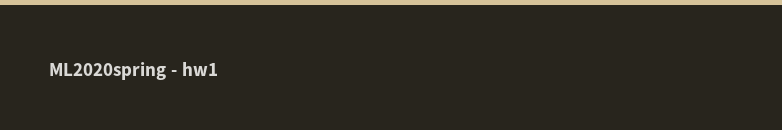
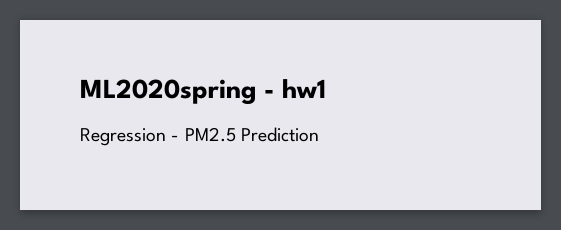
(219, 69) none -> [80,127,319,146] // Regression - PM2.5 Prediction

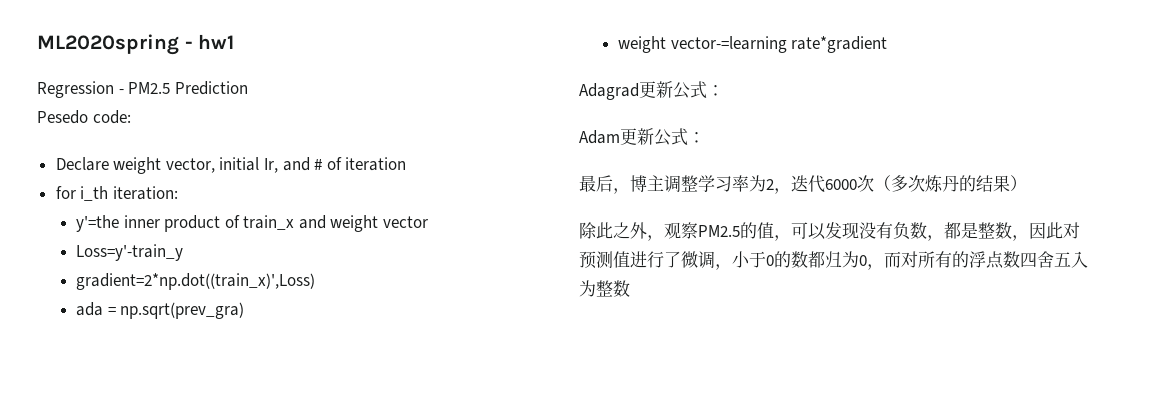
(319, 134) none -> [37,110,131,124] [55,157,407,174] [55,186,178,201] [75,215,429,232] [75,244,183,261] [75,273,315,290] [75,302,245,319] [617,36,888,53] [579,81,724,100] [579,128,705,146] [579,175,1027,194] [579,222,1080,241] [579,251,1088,270] [579,280,630,297] // Pesedo code: // Declare weight vector, initial Ir, and # of iteration // for i_th iteration: // y'=the inner product of train_x and weight vector // Loss=y'-train_y // gradient=2*np.dot((train_x)',Loss) // ada = np.sqrt(prev_gra) // weight vector-=learning rate*gradient // Adagrad更新公式： // Adam更新公式： // 最后，博主调整学习率为2，迭代6000次（多次炼丹的结果） // 除此之外，观察PM2.5的值，可以发现没有负数，都是整数，因此对预测值进行了微调，小于0的数都归为0，而对所有的浮点数四舍五入为整数

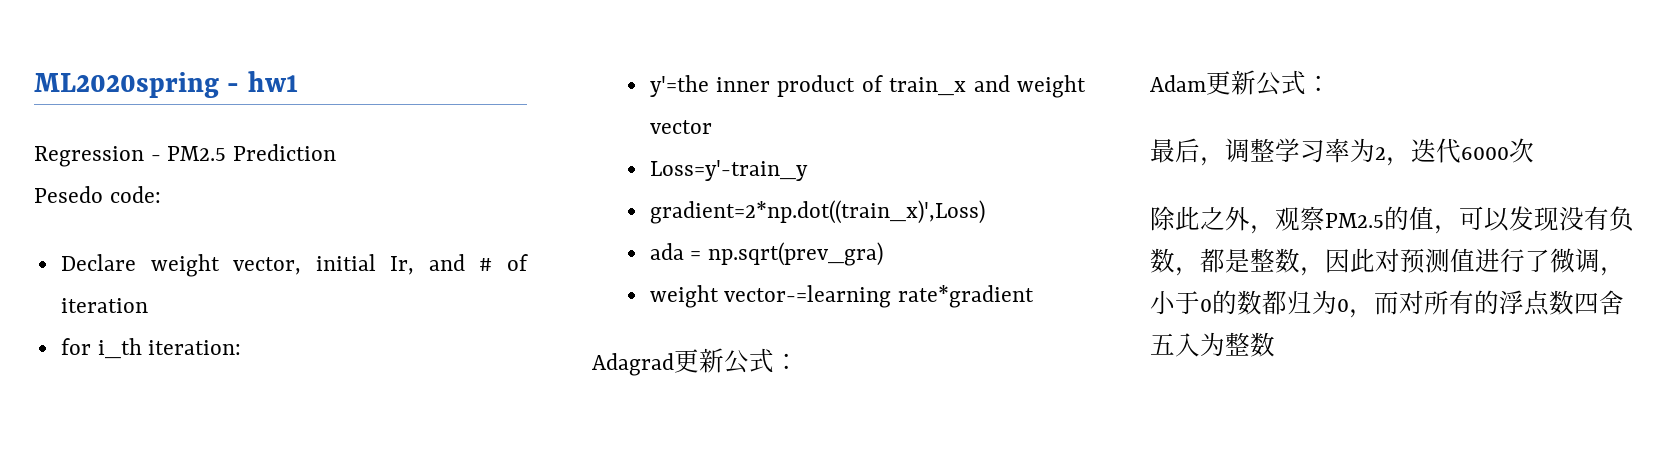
[630,175,664,192] 博主 -> (1225, 161) none
[874,175,1027,192] （多次炼丹的结果） -> (1534, 150) none

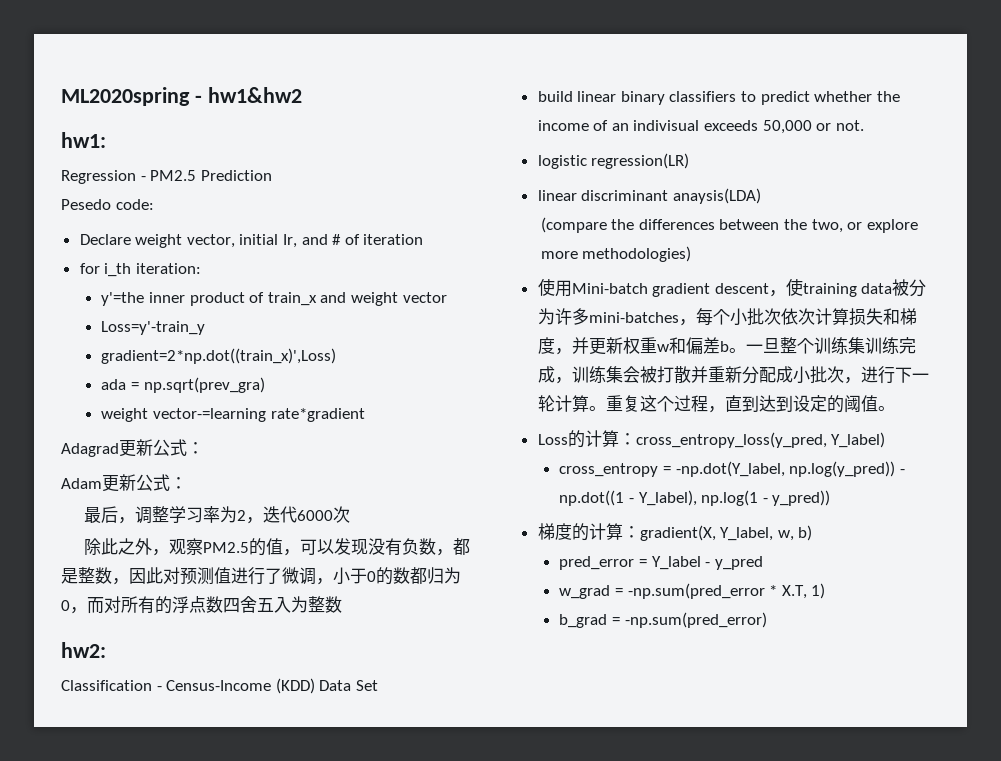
[247,71,298,92] hw1 -> [207,87,302,103] [61,132,106,148] hw1&hw2 // hw1:
(1275, 344) none -> [61,642,106,658] [61,678,378,694] [537,91,900,105] [537,120,864,134] [537,153,690,169] [537,188,761,204] [540,217,918,233] [540,246,692,262] [537,278,927,297] [537,308,917,326] [537,337,916,355] [537,366,929,384] [537,395,895,413] [537,430,886,448] [559,461,905,477] [559,490,831,506] [537,523,813,541] [559,556,763,570] [559,583,826,599] [559,612,767,628] // hw2: // Classification - Census-Income (KDD) Data Set // build linear binary classifiers to predict whether the income of an indivisual exceeds 50,000 or not. // logistic regression(LR) // linear discriminant anaysis(LDA) // (compare the differences between the two, or explore more methodologies) // 使用Mini-batch gradient descent，使training data被分为许多mini-batches，每个小批次依次计算损失和梯度，并更新权重w和偏差b。一旦整个训练集训练完成，训练集会被打散并重新分配成小批次，进行下一轮计算。重复这个过程，直到达到设定的阈值。 // Loss的计算：cross_entropy_loss(y_pred, Y_label) // cross_entropy = -np.dot(Y_label, np.log(y_pred)) - np.dot((1 - Y_label), np.log(1 - y_pred)) // 梯度的计算：gradient(X, Y_label, w, b) // pred_error = Y_label - y_pred // w_grad = -np.sum(pred_error * X.T, 1) // b_grad = -np.sum(pred_error)

